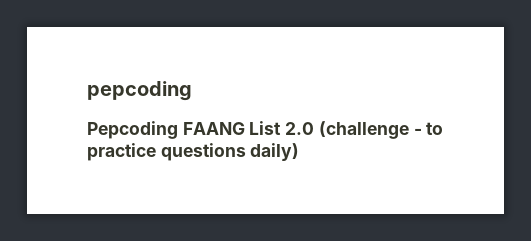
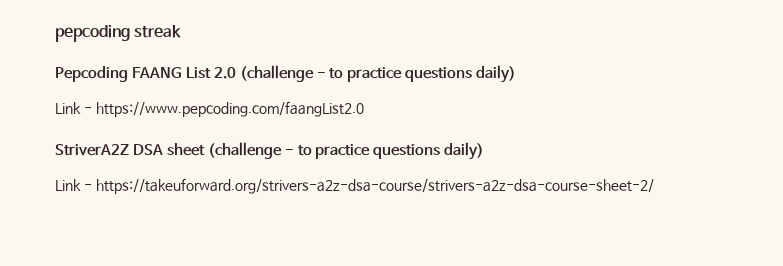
(192, 91) none -> [134,25,182,38] streak
(300, 152) none -> [55,101,364,117] [55,142,485,160] [55,178,654,194] // Link - https://www.pepcoding.com/faangList2.0 // StriverA2Z DSA sheet (challenge - to practice questions daily) // Link - https://takeuforward.org/strivers-a2z-dsa-course/strivers-a2z-dsa-course-sheet-2/

